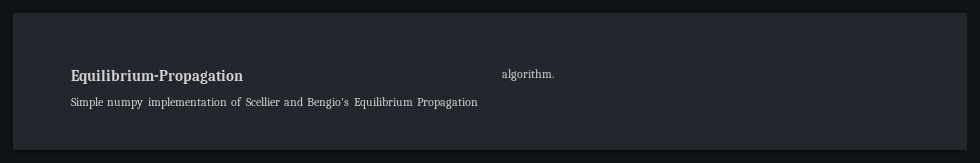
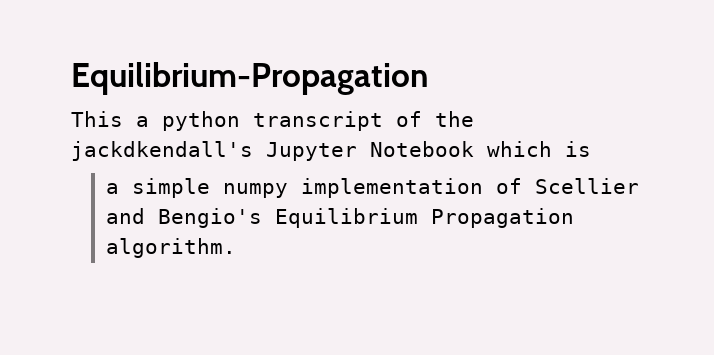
[71,97,104,109] Simple -> [71,111,474,131] [71,141,591,161] [105,178,210,198] This a python transcript of the jackdkendall's Jupyter Notebook which is // a simple

